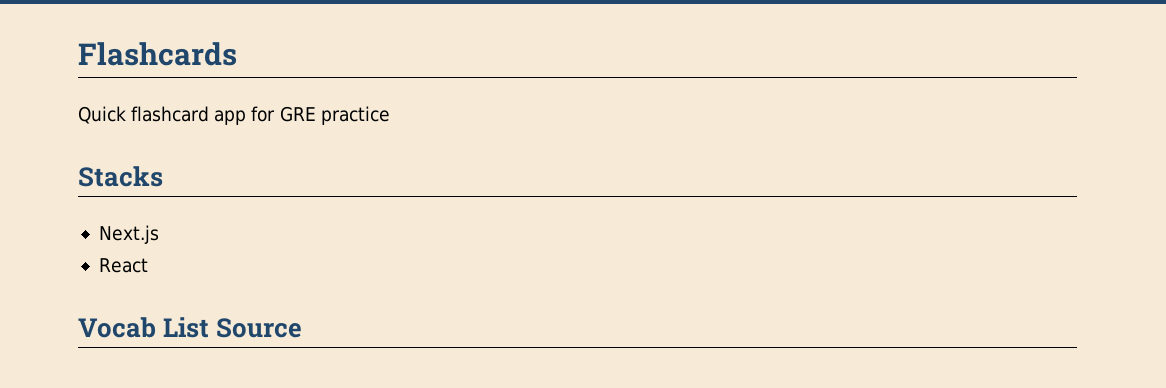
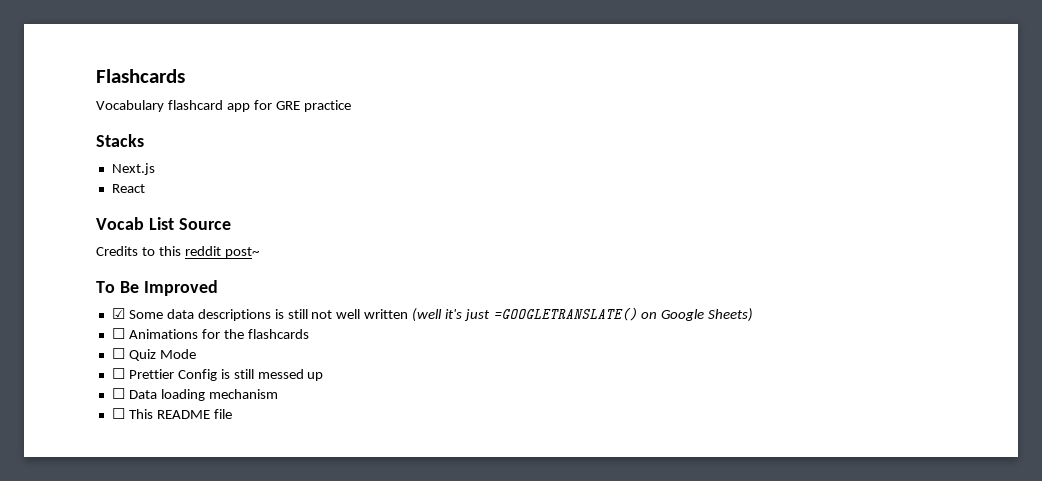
[78,106,126,124] Quick -> [96,100,164,112] Vocabulary
(303, 328) none -> [96,246,260,258] [96,280,218,296] [111,307,753,322] [111,328,309,339] [111,348,196,361] [111,368,324,381] [111,388,278,401] [111,408,232,419] // Credits to this reddit post~ // To Be Improved // ☑ Some data descriptions is still not well written (well it's just =GOOGLETRANSLATE() on Google Sheets) // ☐ Animations for the flashcards // ☐ Quiz Mode // ☐ Prettier Config is still messed up // ☐ Data loading mechanism // ☐ This README file

